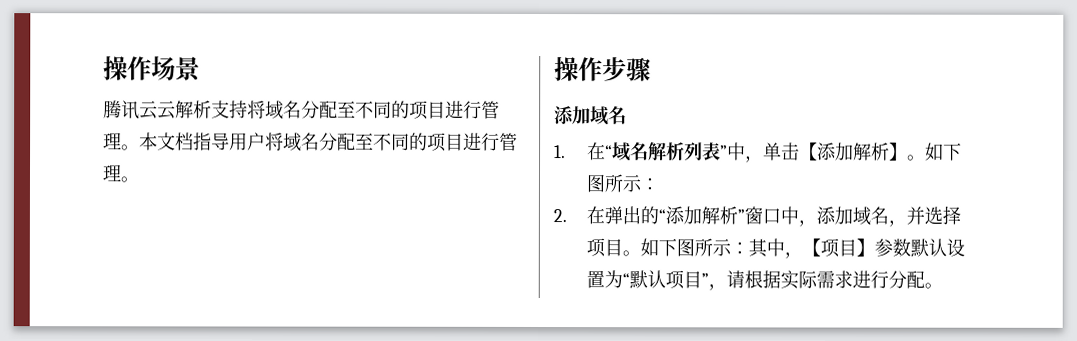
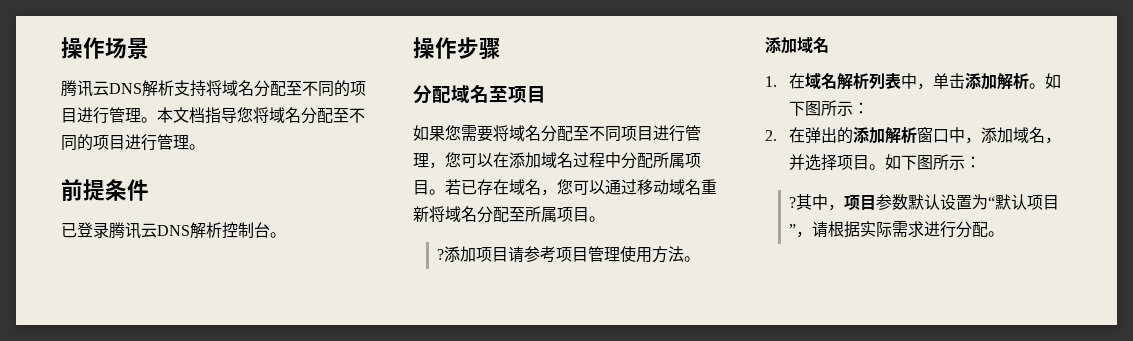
[157,100,176,120] 云 -> [109,83,142,94] DNS
[229,132,266,151] 用户 -> [237,107,253,123] 您
[554,57,651,82] 操作步骤 -> [61,179,149,201] [61,222,286,239] [413,37,501,59] [413,85,546,104] [413,125,701,142] [413,152,701,169] [413,179,717,196] [413,206,605,223] [437,246,701,263] 前提条件 // 已登录腾讯云DNS解析控制台。 // 操作步骤 // 分配域名至项目 // 如果您需要将域名分配至不同项目进行管理，您可以在添加域名过程中分配所属项目。若已存在域名，您可以通过移动域名重新将域名分配至所属项目。 // ?添加项目请参考项目管理使用方法。
[605,145,614,159] “ -> (806, 81) none
[720,145,729,159] ” -> (902, 81) none
[799,142,909,161] 【添加解析】 -> [965,72,1030,90] 添加解析
[658,206,746,225] “添加解析” -> [853,126,918,144] 添加解析
[748,238,876,259] 其中，【项目】 -> [789,194,877,211] // ?其中，项目

